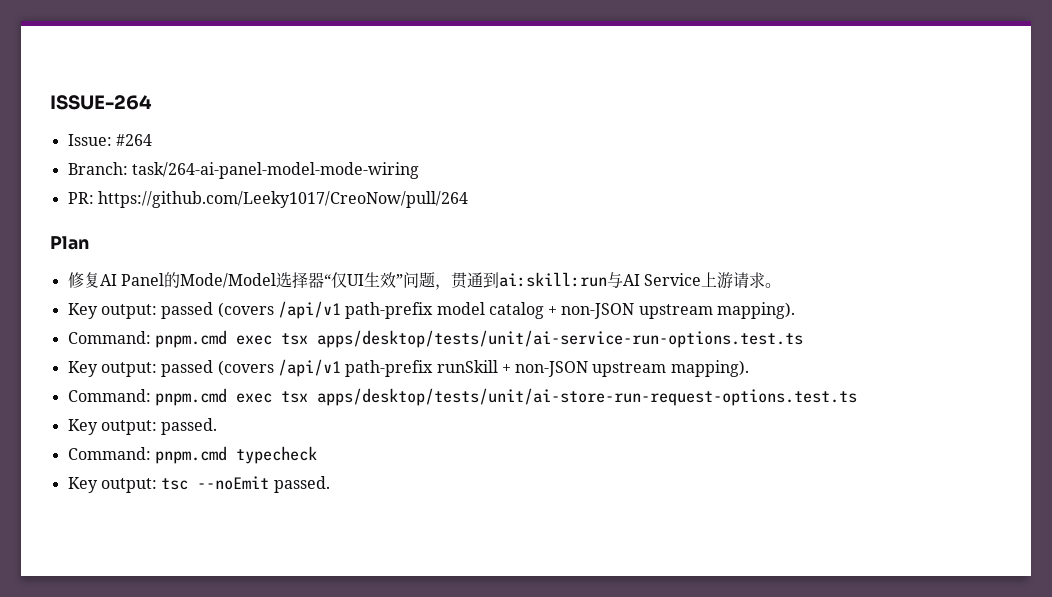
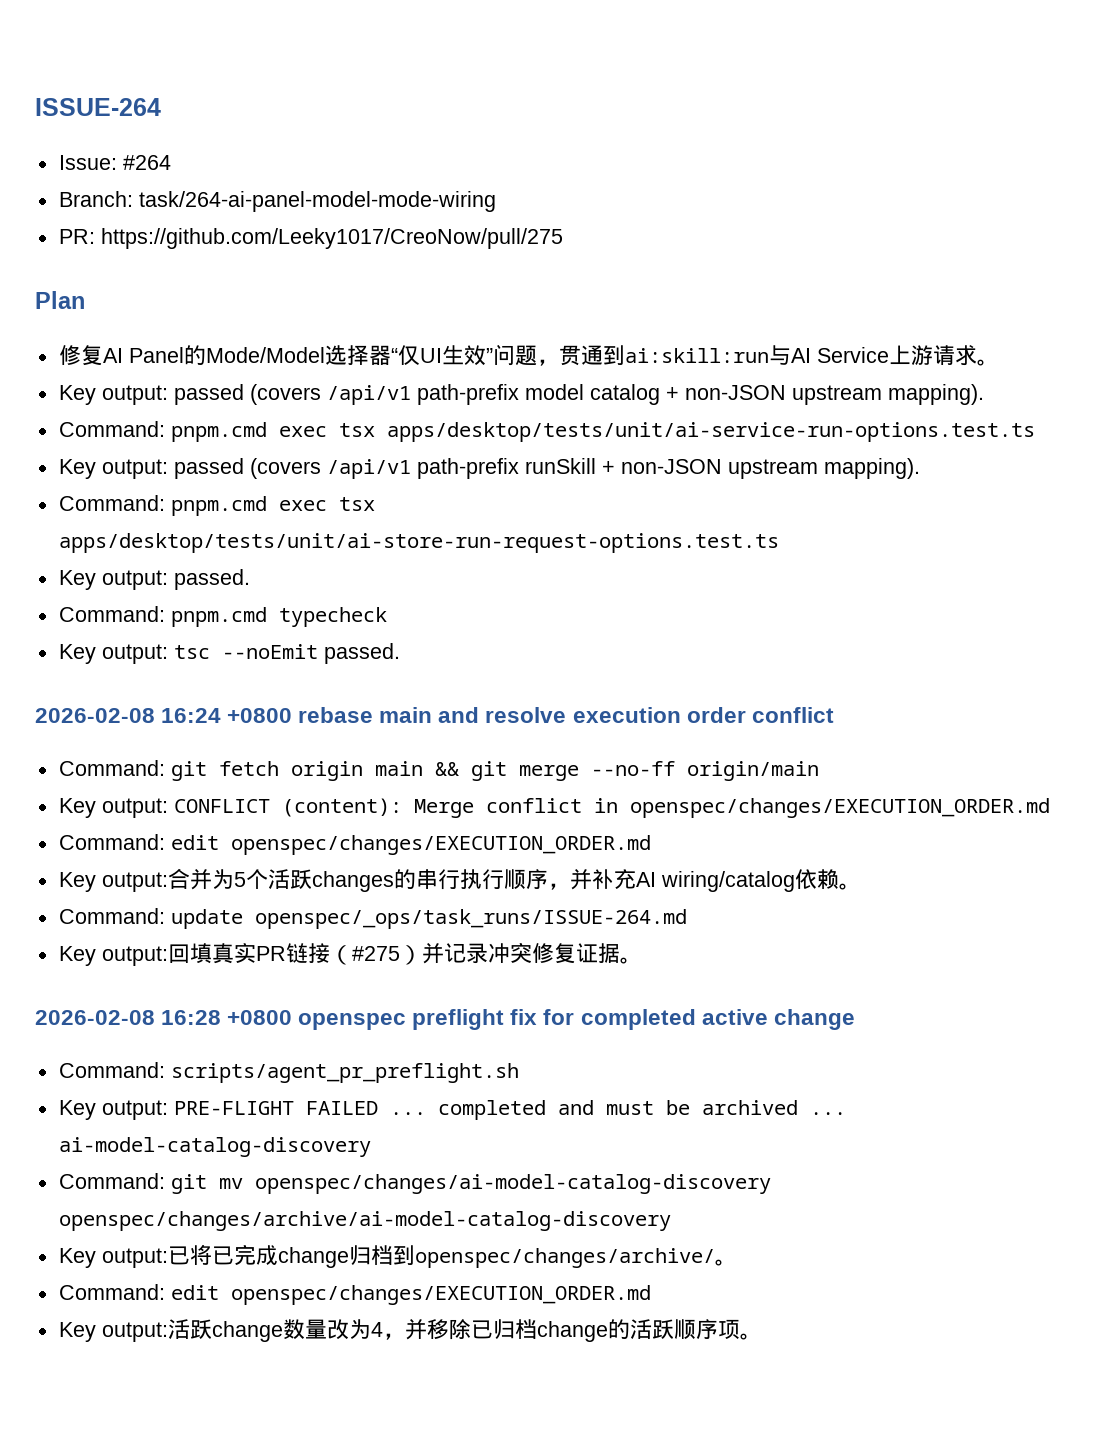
[97,191,468,208] https://github.com/Leeky1017/CreoNow/pull/264 -> [100,228,563,249] https://github.com/Leeky1017/CreoNow/pull/275
(330, 484) none -> [35,707,834,723] [58,760,819,781] [58,798,1050,818] [58,834,651,855] [58,868,861,892] [58,908,687,929] [58,942,642,966] [35,1009,855,1030] [58,1062,519,1083] [58,1100,846,1120] [58,1137,371,1157] [58,1173,771,1194] [58,1211,671,1231] [58,1244,737,1268] [58,1284,651,1305] [58,1319,762,1342] // 2026-02-08 16:24 +0800 rebase main and resolve execution order conflict // Command: git fetch origin main && git merge --no-ff origin/main // Key output: CONFLICT (content): Merge conflict in openspec/changes/EXECUTION_ORDER.md // Command: edit openspec/changes/EXECUTION_ORDER.md // Key output:合并为5个活跃changes的串行执行顺序，并补充AI wiring/catalog依赖。 // Command: update openspec/_ops/task_runs/ISSUE-264.md // Key output:回填真实PR链接（#275）并记录冲突修复证据。 // 2026-02-08 16:28 +0800 openspec preflight fix for completed active change // Command: scripts/agent_pr_preflight.sh // Key output: PRE-FLIGHT FAILED ... completed and must be archived ... ai-model-catalog-discovery // Command: git mv openspec/changes/ai-model-catalog-discovery openspec/changes/archive/ai-model-catalog-discovery // Key output:已将已完成change归档到openspec/changes/archive/。 // Command: edit openspec/changes/EXECUTION_ORDER.md // Key output:活跃change数量改为4，并移除已归档change的活跃顺序项。

